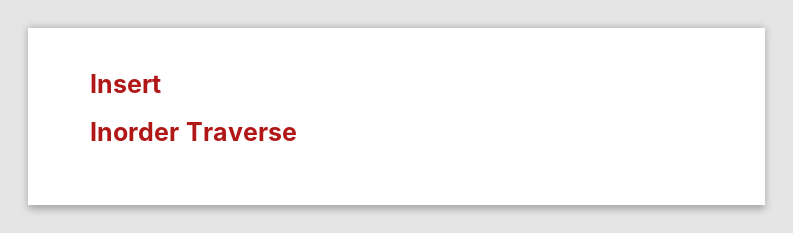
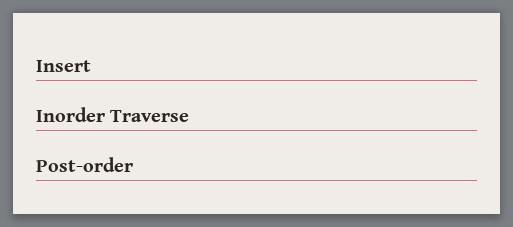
(297, 131) none -> [36,157,133,172] // Post-order

